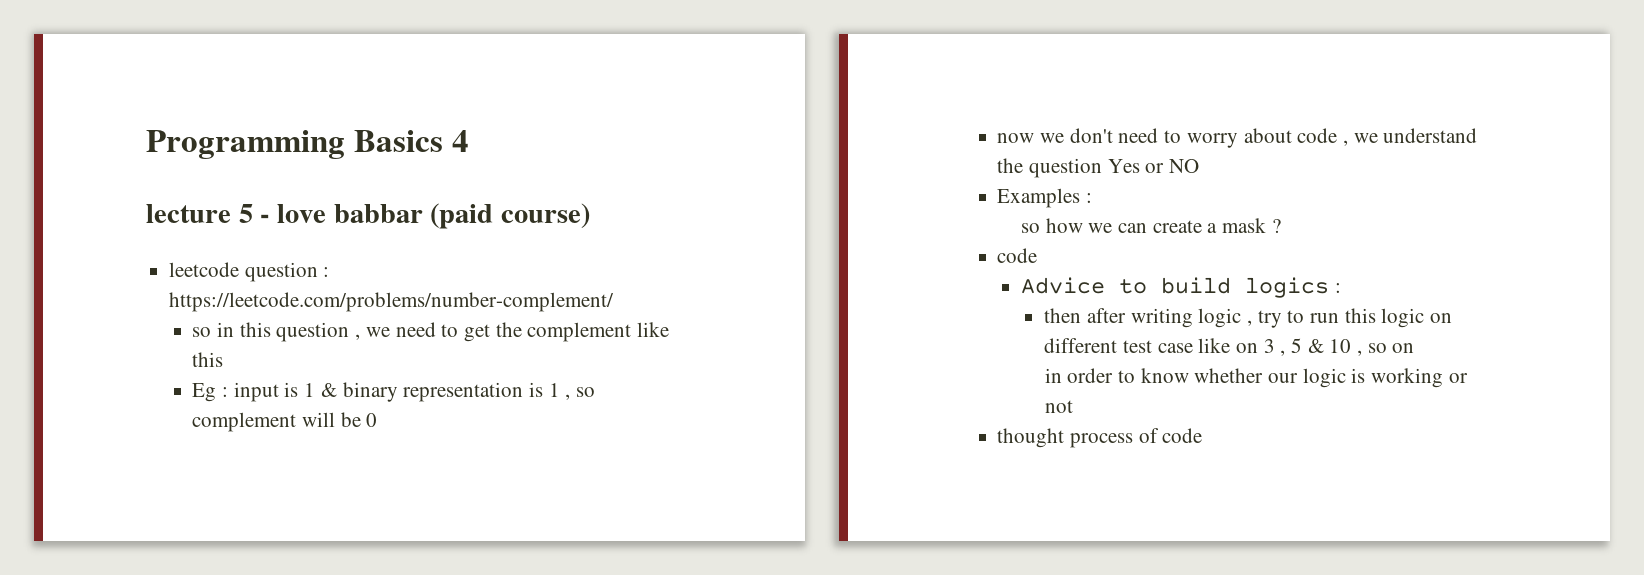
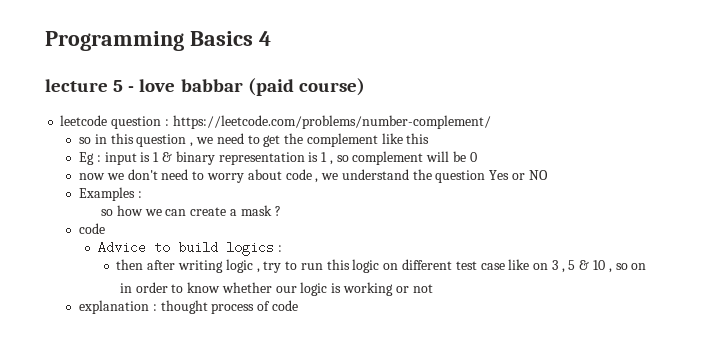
(1073, 406) none -> [79,300,157,314] explanation :

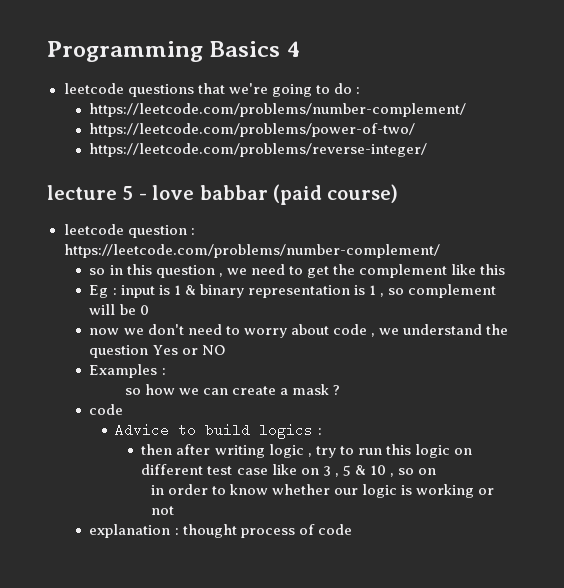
(271, 38) none -> [63,83,360,97] [89,103,467,117] [89,123,416,137] [89,143,428,157] // leetcode questions that we're going to do : // https://leetcode.com/problems/number-complement/ // https://leetcode.com/problems/power-of-two/ // https://leetcode.com/problems/reverse-integer/

